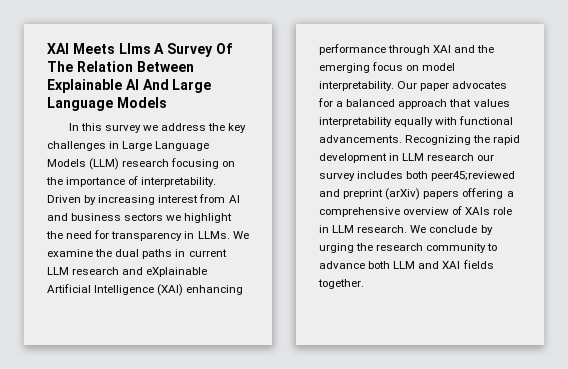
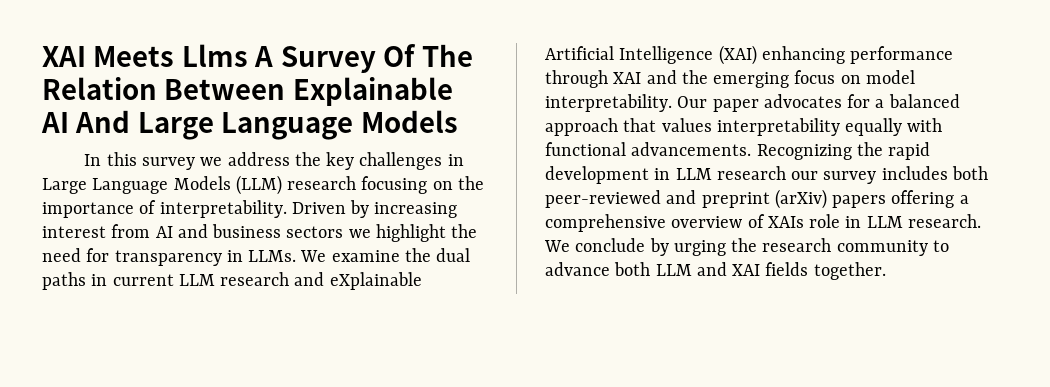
[431,171,516,181] peer45;reviewed -> [545,190,661,208] peer-reviewed

